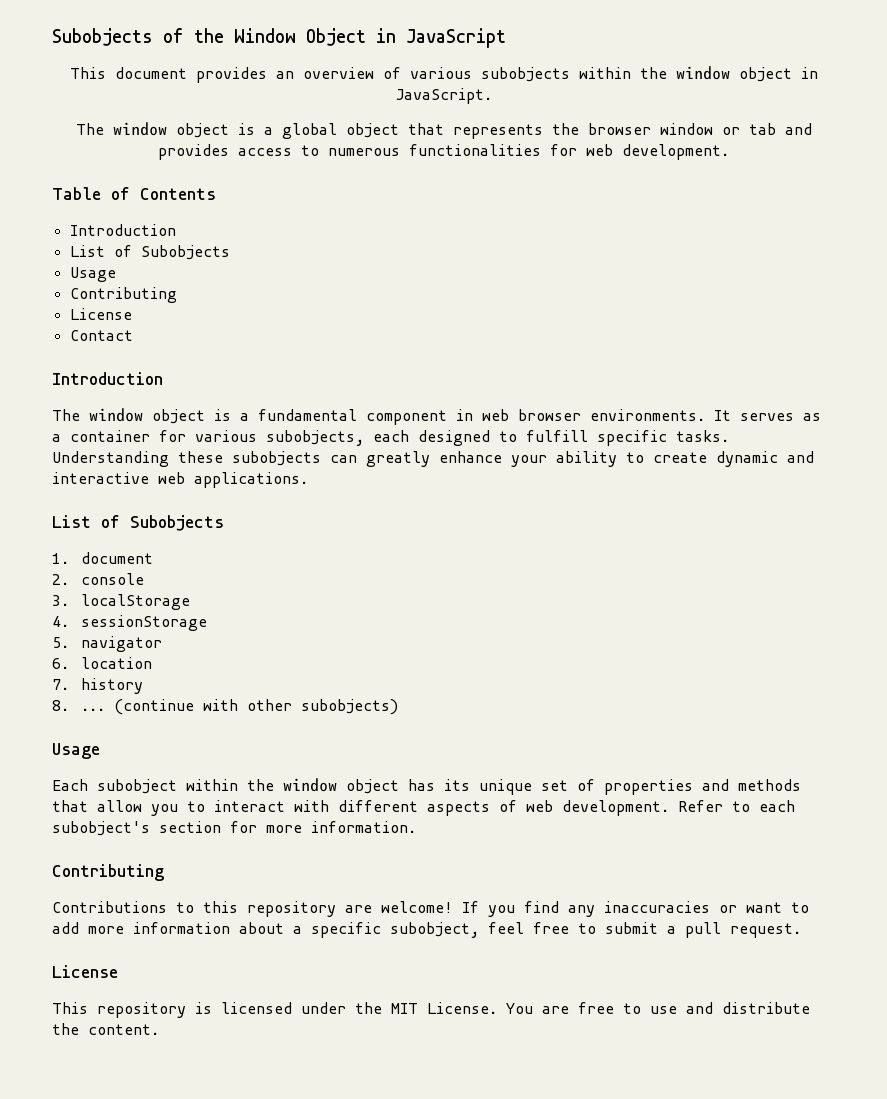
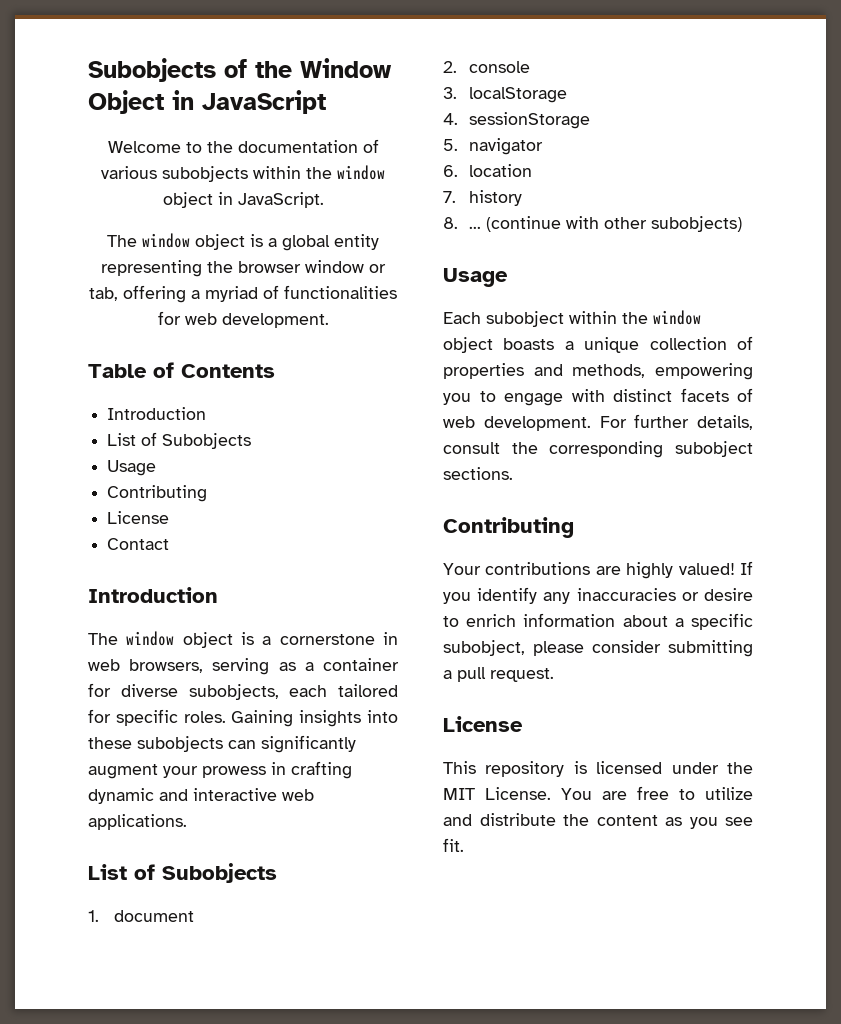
[69,67,374,83] This document provides an overview -> [107,140,358,153] Welcome to the documentation
[345,123,543,139] object that represents -> [334,234,379,250] [101,260,202,277] entity representing
[748,123,812,135] [158,144,400,160] tab and provides access to numerous -> [89,285,279,303] tab, offering a myriad of
[258,409,794,425] fundamental component in web browser environments. It serves -> [279,632,399,645] [88,658,270,675] cornerstone in web browsers, serving
[195,430,257,442] various -> [120,684,178,697] diverse
[418,430,729,446] [52,451,707,467] designed to fulfill specific tasks. Understanding these subobjects can greatly enhance your ability to create -> [338,684,398,697] [88,709,399,727] [88,735,356,753] [88,761,352,779] tailored for specific roles. Gaining insights into these subobjects can significantly augment your prowess in crafting
[408,779,801,795] [52,800,795,816] [52,821,416,836] [52,864,164,881] [52,901,453,917] has its unique set of properties and methods that allow you to interact with different aspects of web development. Refer to each subobject's section for more information. // Contributing // Contributions to this repository are welcome! -> [503,336,753,353] [443,363,753,380] [443,388,753,406] [443,414,753,431] [443,441,753,458] [443,467,513,480] [443,517,574,538] [443,562,735,579] boasts a unique collection of properties and methods, empowering you to engage with distinct facets of web development. For further details, consult the corresponding subobject sections. // Contributing // Your contributions are highly valued!
[524,901,559,913] find -> [477,587,538,604] identify
[746,902,809,913] [52,922,124,934] want to add more -> [704,588,753,601] [443,614,517,627] desire to enrich
[488,922,658,934] feel free to submit -> [533,640,753,657] please consider submitting
[650,1006,677,1014] use -> [705,787,753,800] utilize
[88,1024,159,1035] content. -> [596,815,753,829] [443,838,464,852] content as you see fit.

